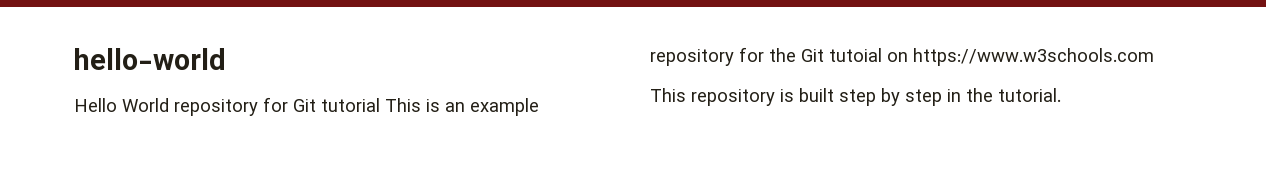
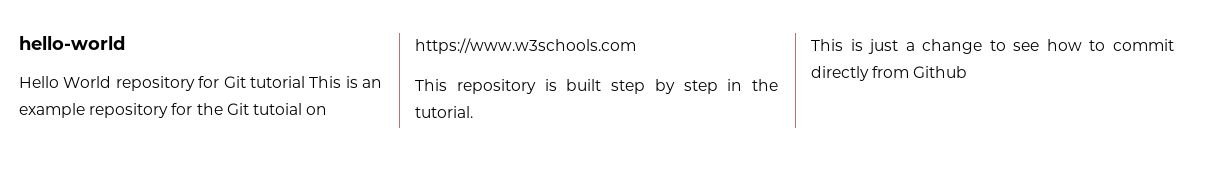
(1061, 95) none -> [811,39,1174,54] [811,66,968,81] // This is just a change to see how to commit directly from Github

